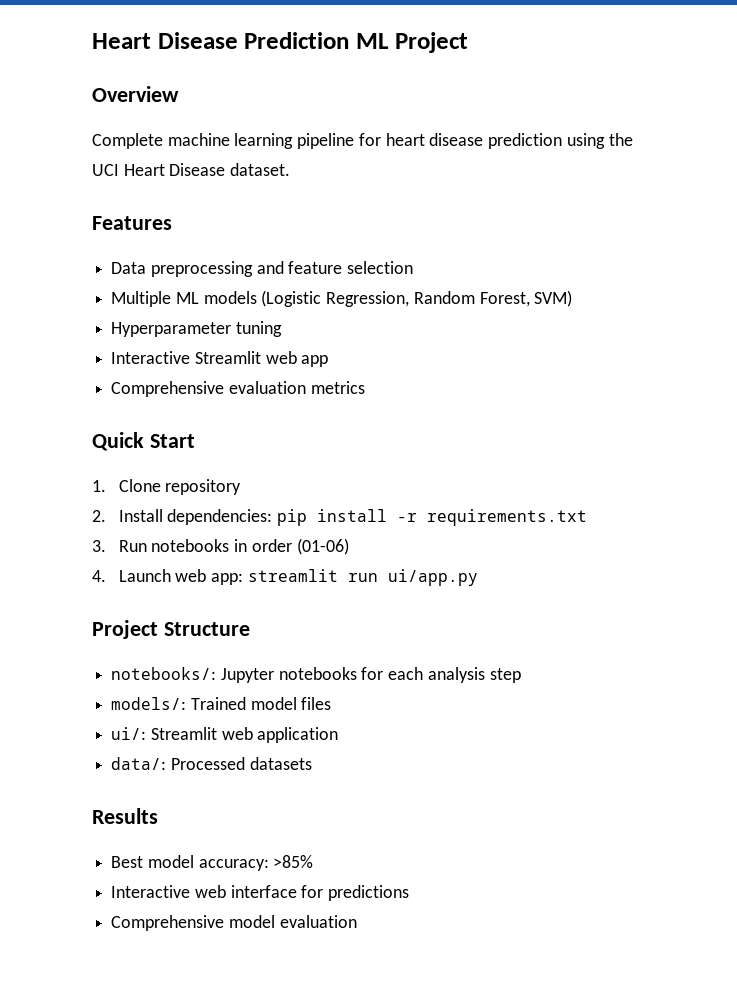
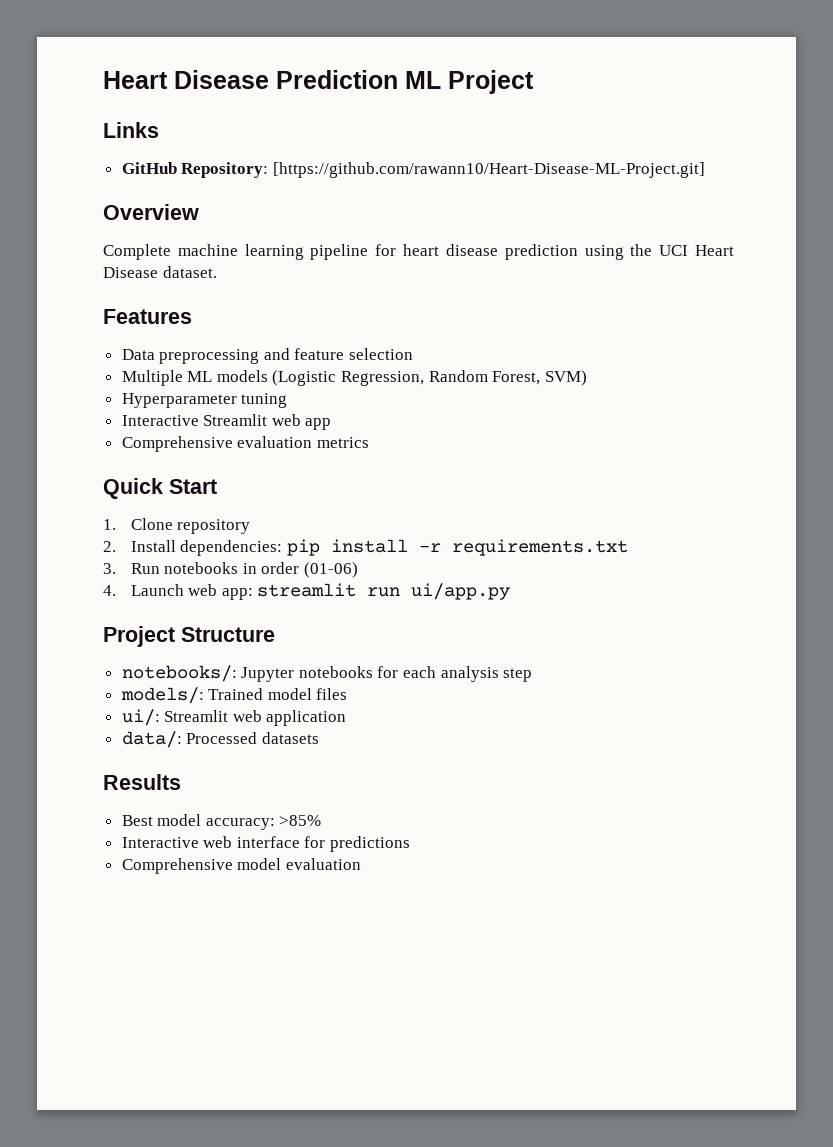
(469, 42) none -> [103,122,159,138] [121,162,705,178] // Links // GitHub Repository: [https://github.com/rawann10/Heart-Disease-ML-Project.git]

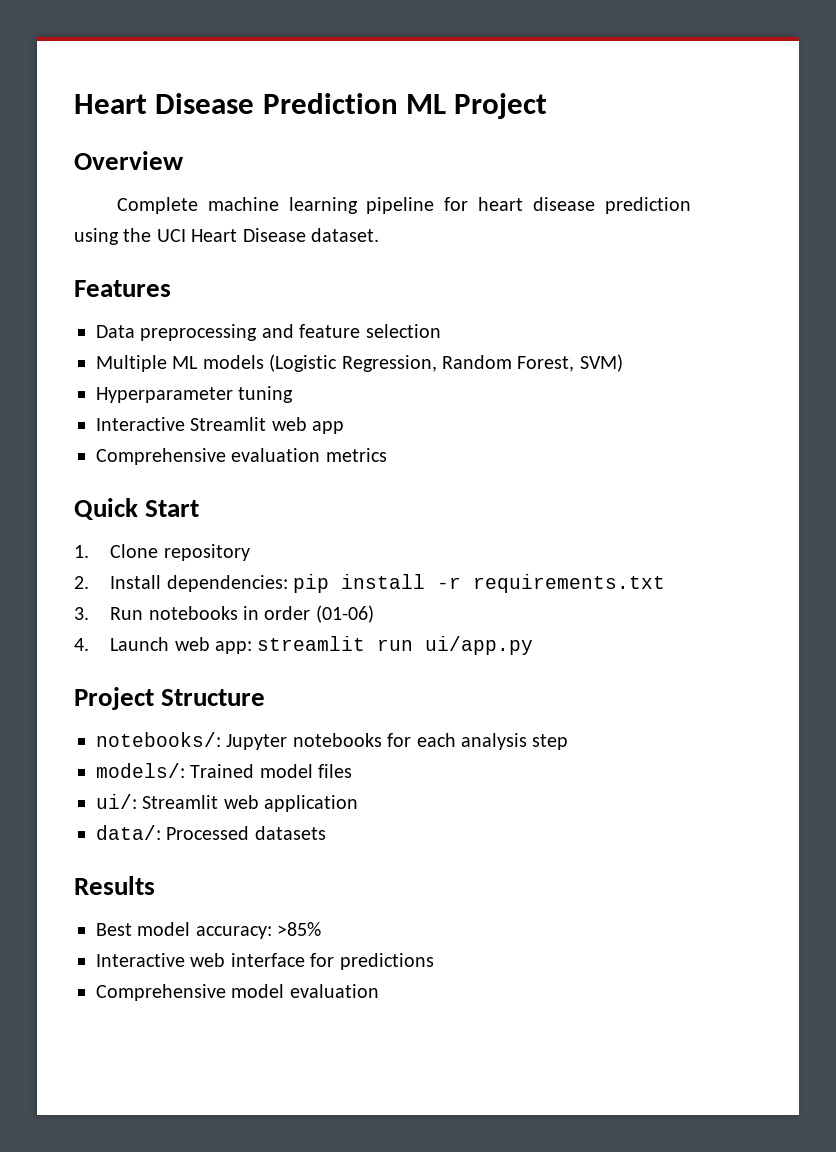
[103,122,159,138] [121,162,705,178] // Links // GitHub Repository: [https://github.com/rawann10/Heart-Disease-ML-Project.git] -> (548, 106) none

